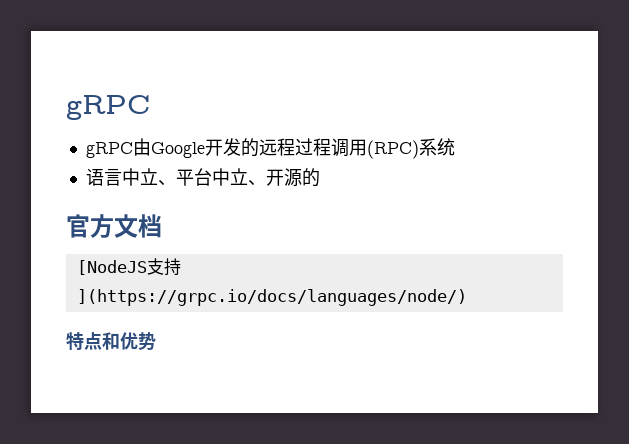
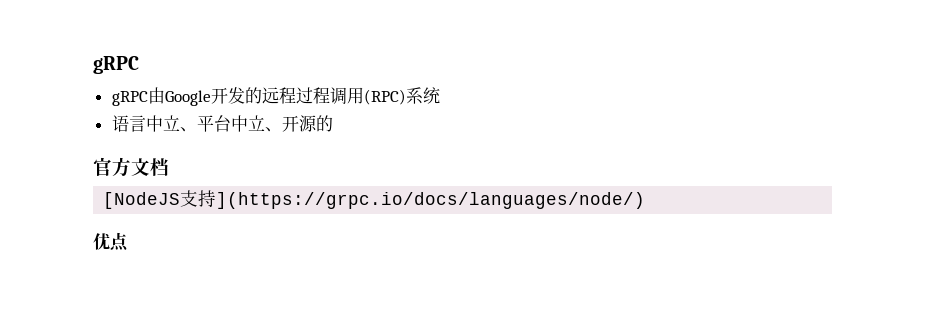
[66,332,156,351] 特点和优势 -> [93,232,128,252] 优点

